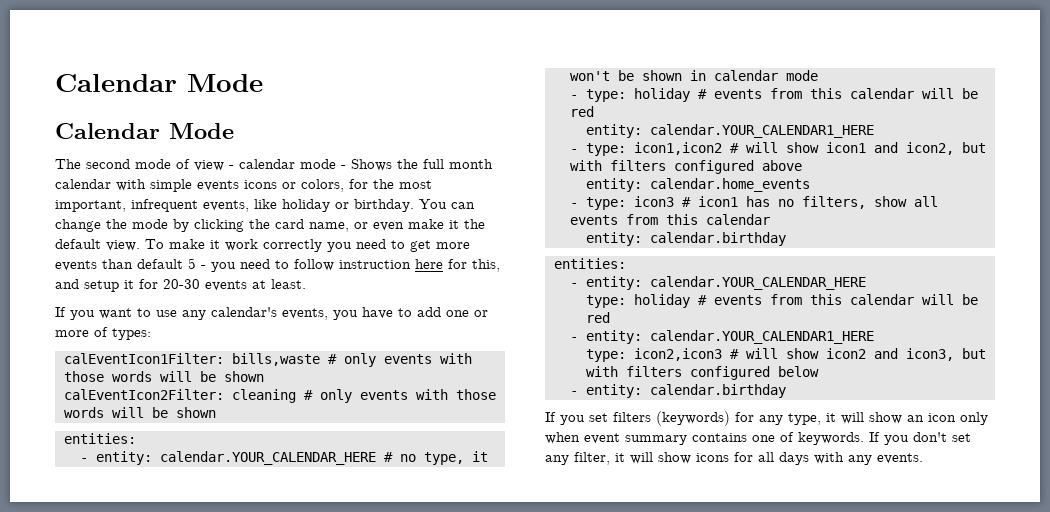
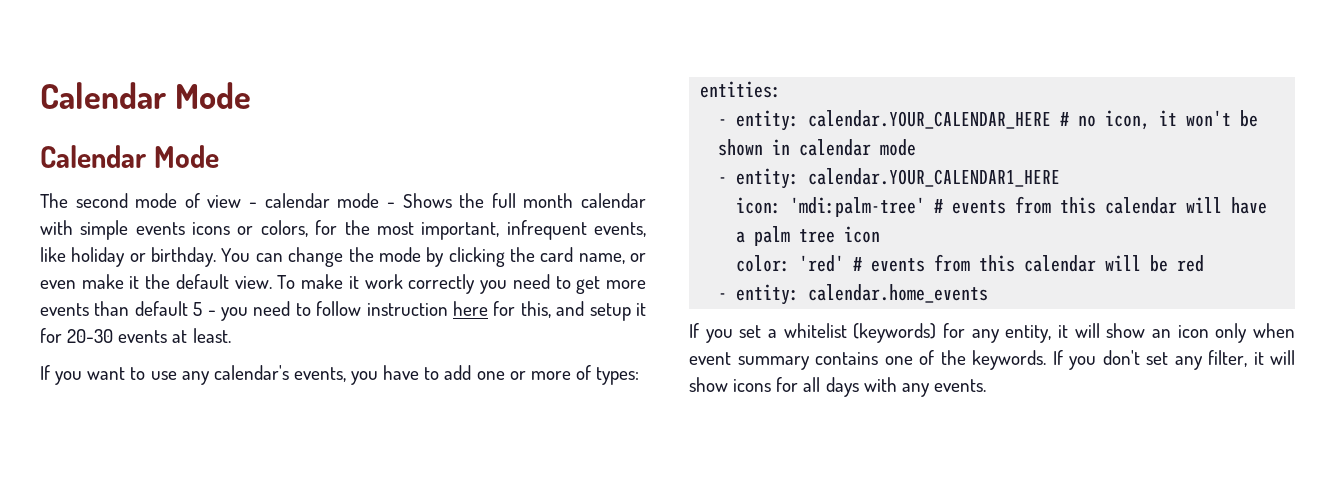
[63,353,472,367] [63,371,264,382] [63,389,496,403] [63,407,216,418] // calEventIcon1Filter: bills,waste # only events with those words will be shown // calEventIcon2Filter: cleaning # only events with those words will be shown -> (640, 376) none
[423,452,464,465] type, -> [1105,110,1151,130] icon,
[585,88,978,102] [569,106,594,117] [585,124,874,138] [569,142,986,156] [569,160,802,174] [585,178,810,192] [569,196,938,210] [569,214,770,225] [585,232,786,246] [553,258,626,269] [569,276,866,290] [585,294,690,308] type: holiday # events from this calendar will be red // entity: calendar.YOUR_CALENDAR1_HERE // - type: icon1,icon2 # will show icon1 and icon2, but with filters configured above // entity: calendar.home_events // - type: icon3 # icon1 has no filters, show all events from this calendar // entity: calendar.birthday // entities: // - entity: calendar.YOUR_CALENDAR_HERE // type: holiday -> [736,168,1061,189] [736,196,1268,217] [736,226,881,246] [736,255,845,272] entity: calendar.YOUR_CALENDAR1_HERE // icon: 'mdi:palm-tree' # events from this calendar will have a palm tree icon // color: 'red'
[649,330,874,344] [585,348,986,362] [585,366,819,380] [569,384,786,398] calendar.YOUR_CALENDAR1_HERE // type: icon2,icon3 # will show icon2 and icon3, but with filters configured below // - entity: calendar.birthday -> [808,284,989,303] calendar.home_events
[613,412,651,422] filters -> [768,323,847,338] a whitelist
[788,413,821,425] type, -> [1005,325,1052,343] entity,
(794, 437) none -> [940,350,966,365] the

